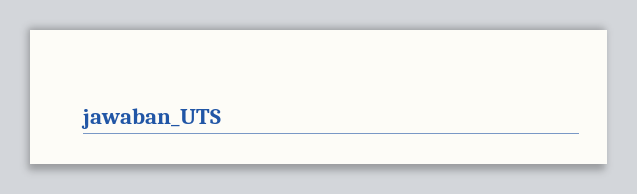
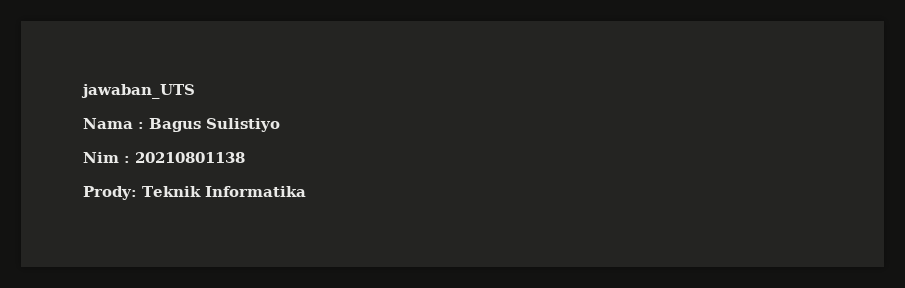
(221, 118) none -> [83,118,280,132] [83,152,245,163] [83,186,306,200] // Nama : Bagus Sulistiyo // Nim : 20210801138 // Prody: Teknik Informatika

